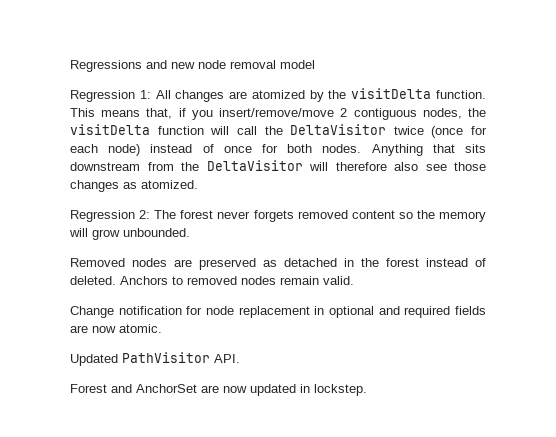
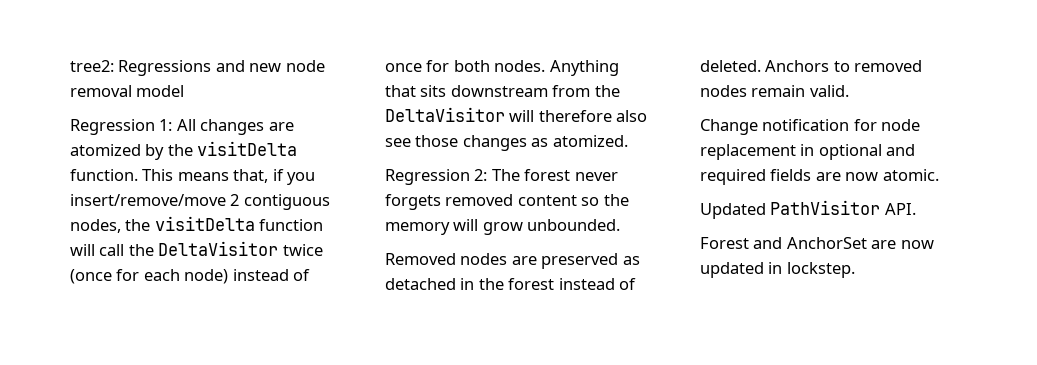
(70, 66) none -> [70,60,114,72] tree2:

